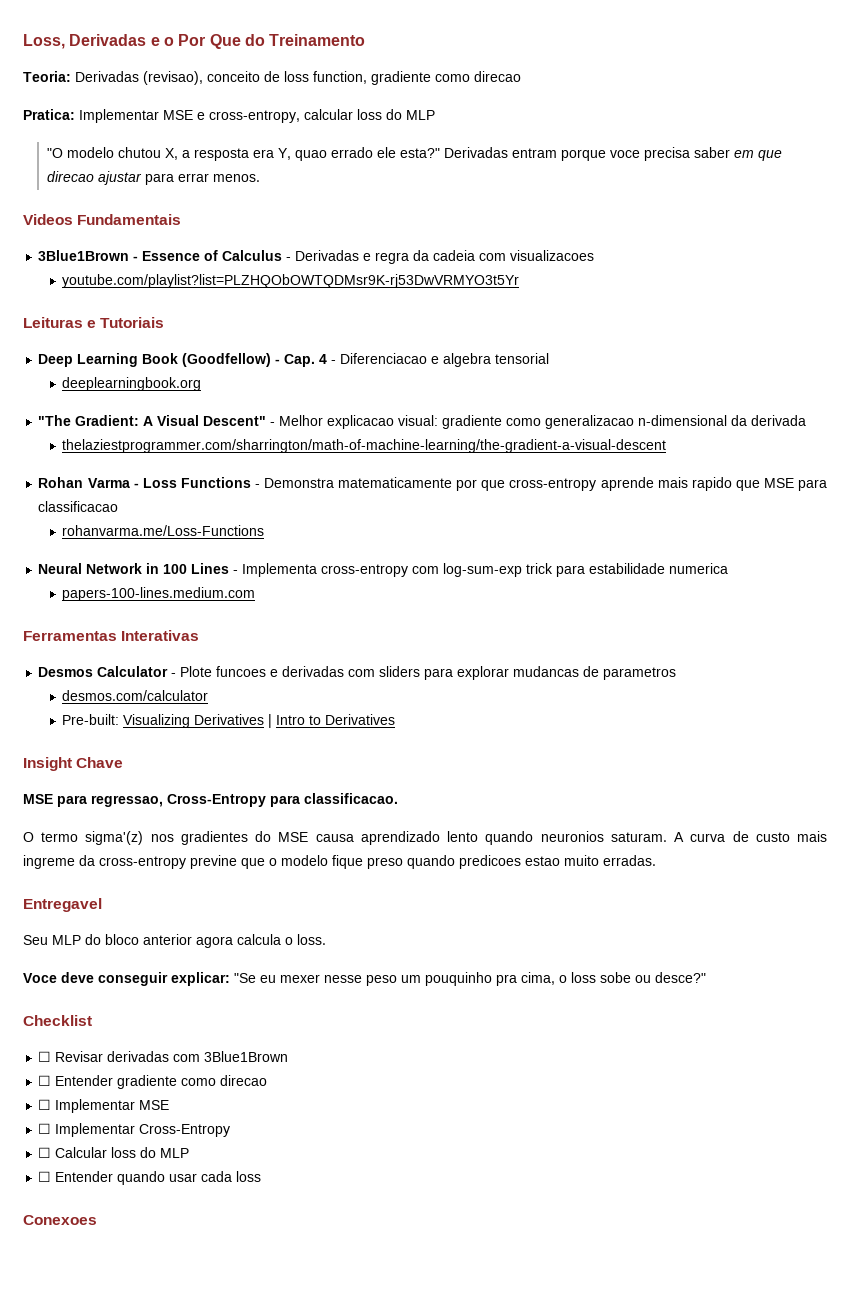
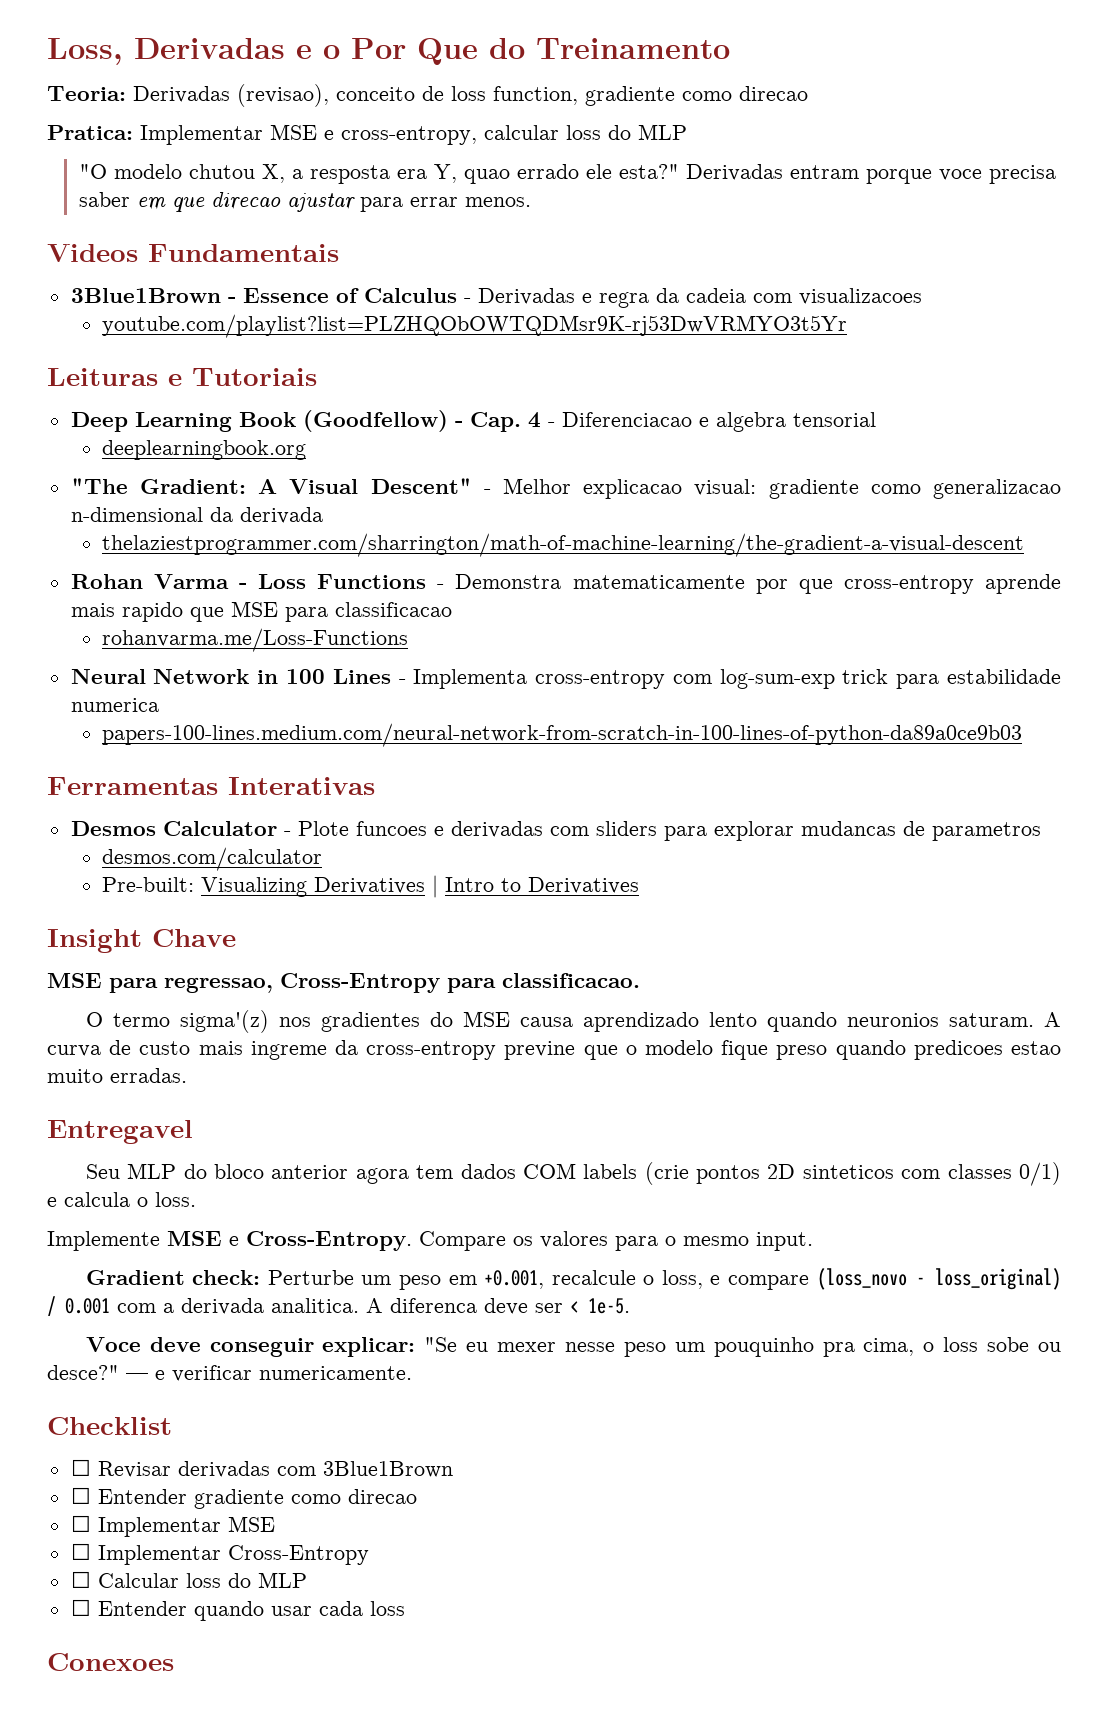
[62,587,256,601] papers-100-lines.medium.com -> [102,723,1023,747] papers-100-lines.medium.com/neural-network-from-scratch-in-100-lines-of-python-da89a0ce9b03
[237,934,326,945] calcula o loss. -> [416,1162,1061,1186] [47,1192,196,1207] [47,1231,813,1251] [85,1268,1061,1290] [47,1296,630,1316] tem dados COM labels (crie pontos 2D sinteticos com classes 0/1) e calcula o loss. // Implemente MSE e Cross-Entropy. Compare os valores para o mesmo input. // Gradient check: Perturbe um peso em +0.001, recalcule o loss, e compare (loss_novo - loss_original) / 0.001 com a derivada analitica. A diferenca deve ser < 1e-5.
(706, 977) none -> [126,1365,412,1382] — e verificar numericamente.

